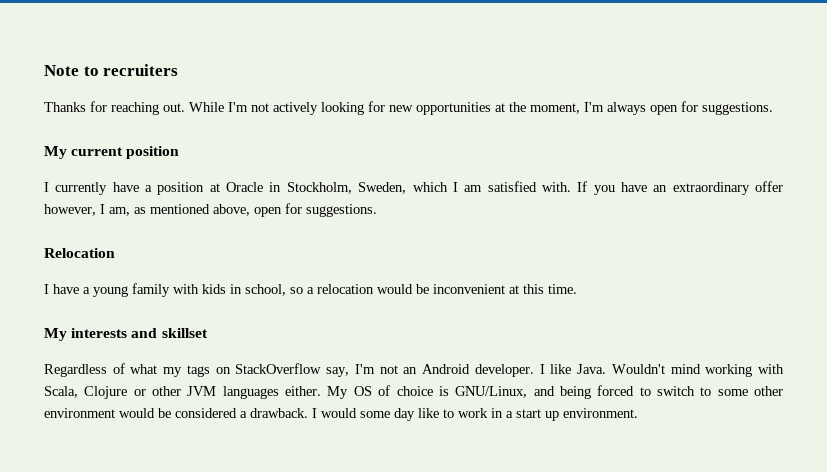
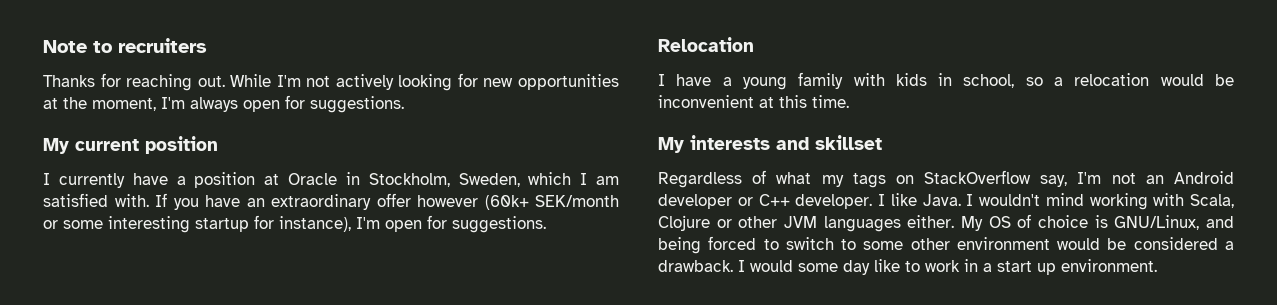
[44,204,250,216] however, I am, as mentioned above, -> [417,195,619,210] [43,215,380,233] however (60k+ SEK/month or some interesting startup for instance), I'm
(471, 369) none -> [658,194,790,209] developer or C++
[611,364,665,374] Wouldn't -> [966,194,1040,206] I wouldn't

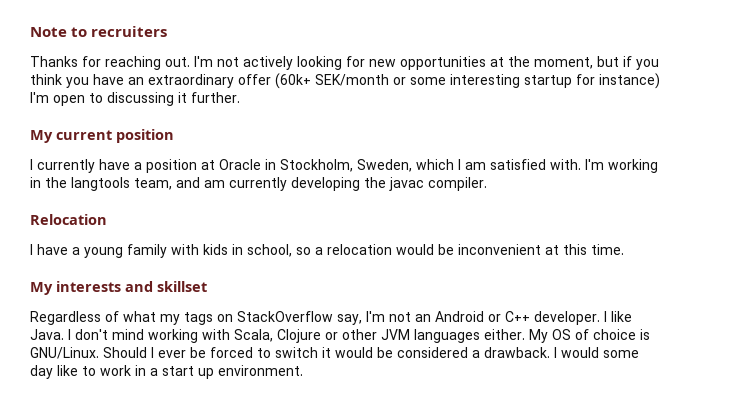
[230,74,272,87] While -> (190, 62) none
[161,95,404,113] I'm always open for suggestions. -> [597,56,659,70] [30,73,660,89] [30,92,240,106] but if you think you have an extraordinary offer (60k+ SEK/month or some interesting startup for instance) I'm open to discussing it further.
[155,193,619,210] [43,215,546,233] If you have an extraordinary offer however (60k+ SEK/month or some interesting startup for instance), I'm open for suggestions. -> [585,159,658,173] [30,177,487,191] I'm working in the langtools team, and am currently developing the javac compiler.
[658,194,732,209] developer -> (484, 316) none
[979,194,1040,206] wouldn't -> [75,329,108,340] don't
[1114,215,1234,230] [658,236,1050,254] GNU/Linux, and being forced to switch to some other environment -> [30,347,331,359] GNU/Linux. Should I ever be forced to switch it

